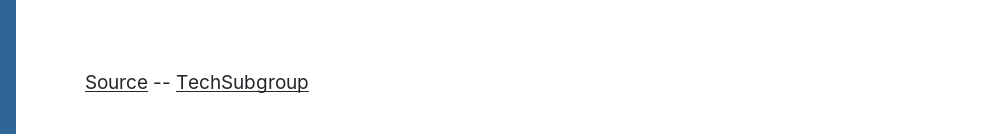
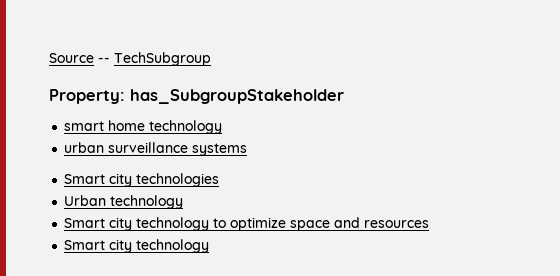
(310, 84) none -> [49,89,344,104] [64,120,223,134] [64,142,248,156] [64,173,220,187] [64,195,184,209] [64,217,430,231] [64,239,210,253] // Property: has_SubgroupStakeholder // smart home technology // urban surveillance systems // Smart city technologies // Urban technology // Smart city technology to optimize space and resources // Smart city technology

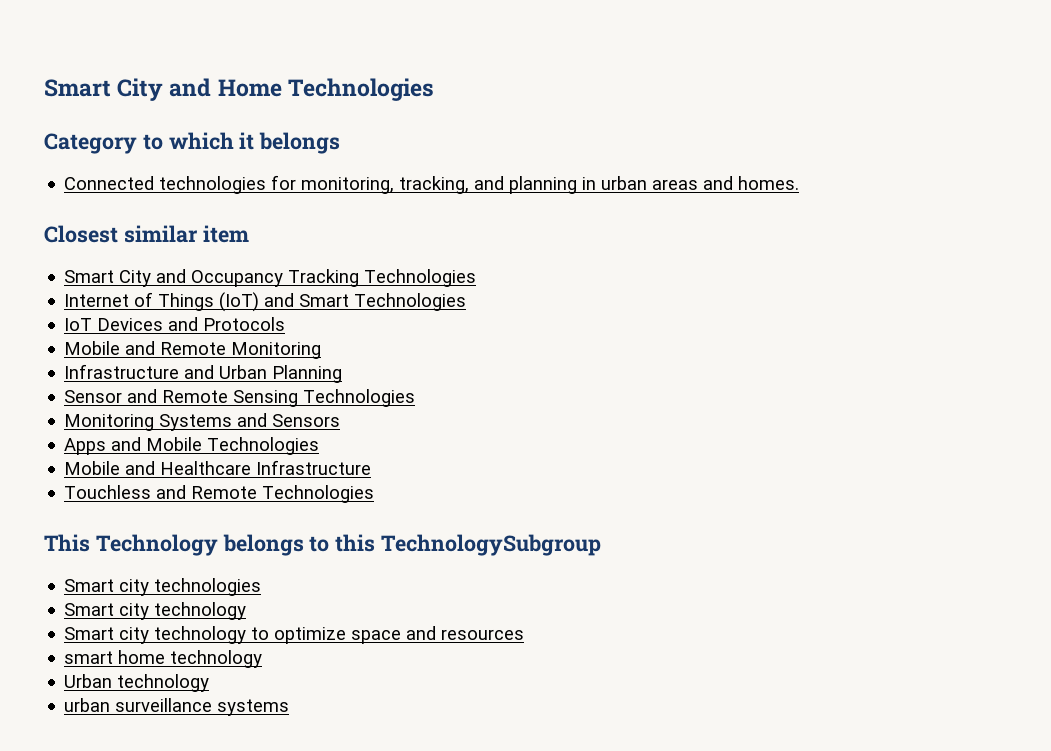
[49,52,211,66] [49,89,344,104] [64,120,223,134] [64,142,248,156] Source -- TechSubgroup // Property: has_SubgroupStakeholder // smart home technology // urban surveillance systems -> [44,78,434,101] [44,132,341,154] [64,175,800,194] [44,225,249,243] [64,269,477,287] [64,292,467,312] [64,317,286,331] [64,341,322,359] [64,364,343,383] [64,389,416,407] [64,413,341,431] [64,437,320,455] [64,460,372,475] [64,485,375,503] [44,534,602,556] Smart City and Home Technologies // Category to which it belongs // Connected technologies for monitoring, tracking, and planning in urban areas and homes. // Closest similar item // Smart City and Occupancy Tracking Technologies // Internet of Things (IoT) and Smart Technologies // IoT Devices and Protocols // Mobile and Remote Monitoring // Infrastructure and Urban Planning // Sensor and Remote Sensing Technologies // Monitoring Systems and Sensors // Apps and Mobile Technologies // Mobile and Healthcare Infrastructure // Touchless and Remote Technologies // This Technology belongs to this TechnologySubgroup
[64,195,107,206] Urban -> [64,603,150,620] Smart city
[64,239,210,253] Smart city technology -> [64,650,263,668] [64,674,210,692] [64,698,290,716] smart home technology // Urban technology // urban surveillance systems

